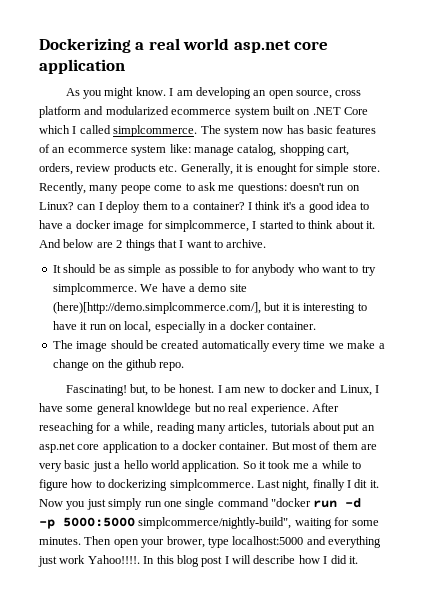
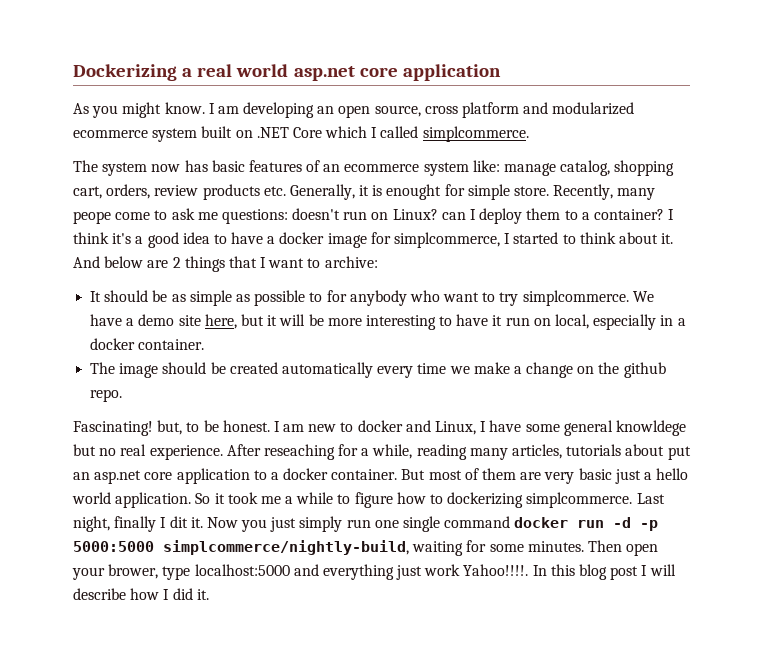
(198, 131) none -> (529, 134) //
[226,239,267,248] archive. -> [324,256,378,268] archive:
[52,302,261,314] (here)[http://demo.simplcommerce.com/], -> [204,314,237,329] here,
[291,303,300,311] is -> [279,314,362,326] will be more
[271,498,311,507] "docker -> [514,517,569,528] docker
[138,517,292,529] simplcommerce/nightly-build", -> [163,540,409,555] simplcommerce/nightly-build,

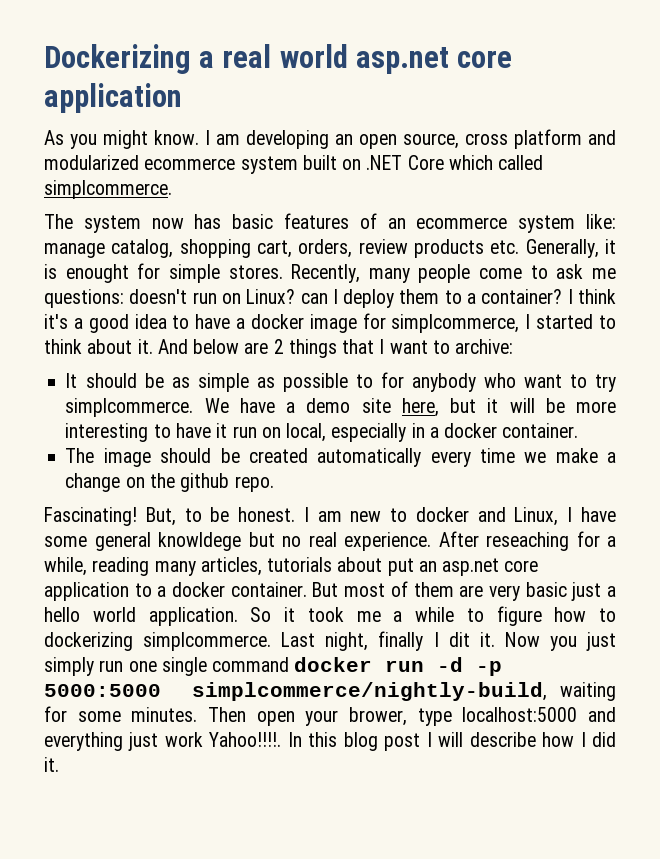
[371,127,378,138] I -> (493, 162) none
[514,186,550,196] store. -> [228,265,283,279] stores.
[73,211,111,224] peope -> [418,264,471,283] people
[157,420,183,435] but, -> [145,507,176,526] But,

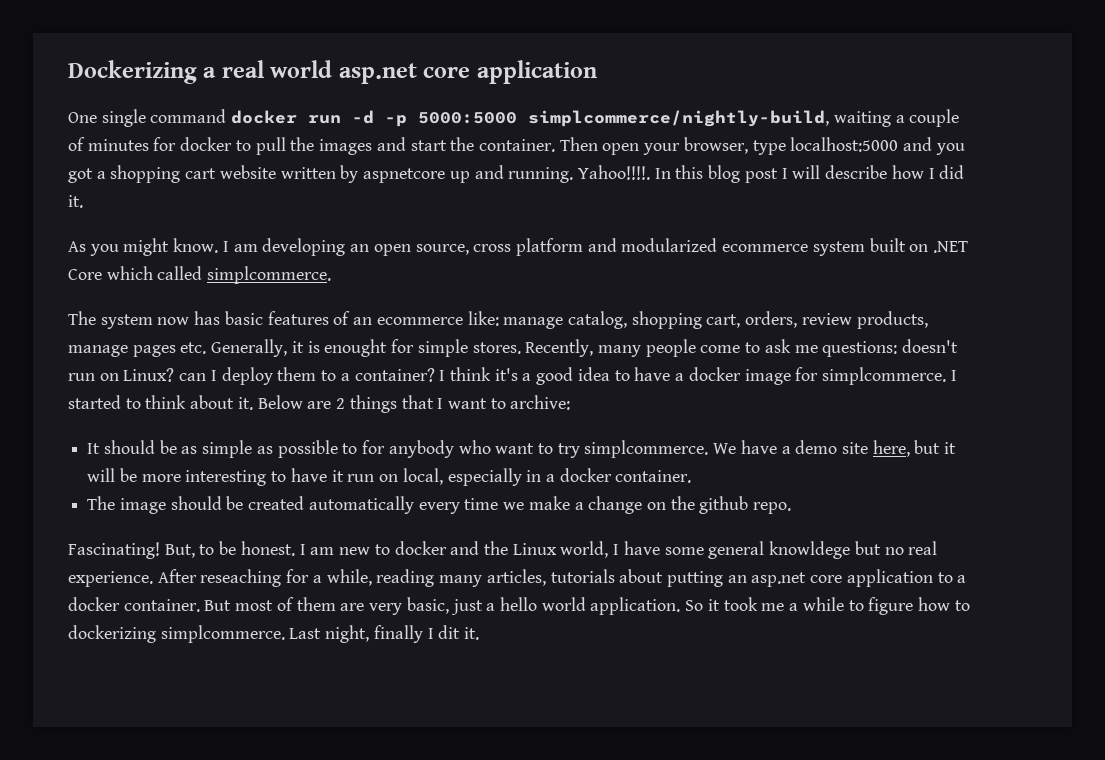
(182, 98) none -> [68,109,960,127] [68,137,965,155] [68,165,965,183] [68,195,83,208] // One single command docker run -d -p 5000:5000 simplcommerce/nightly-build, waiting a couple of minutes for docker to pull the images and start the container. Then open your browser, type localhost:5000 and you got a shopping cart website written by aspnetcore up and running. Yahoo!!!!. In this blog post I will describe how I did it.
[518,215,576,233] system -> (463, 321) none
[414,239,484,258] products -> [856,311,928,329] [68,345,176,357] products, manage pages
[391,314,520,333] simplcommerce, -> [821,367,946,385] simplcommerce.
[157,339,240,354] And below -> [257,395,303,409] Below
[514,507,559,526] Linux, -> [483,541,609,558] the Linux world,
[387,558,414,576] put -> [666,571,723,587] putting
[525,582,567,597] basic -> [406,597,449,614] basic,
[504,632,617,651] [44,657,503,676] [44,682,616,701] [44,706,616,726] [44,732,616,751] [44,757,59,772] Now you just simply run one single command docker run -d -p 5000:5000 simplcommerce/nightly-build, waiting for some minutes. Then open your brower, type localhost:5000 and everything just work Yahoo!!!!. In this blog post I will describe how I did it. -> (480, 633) none

